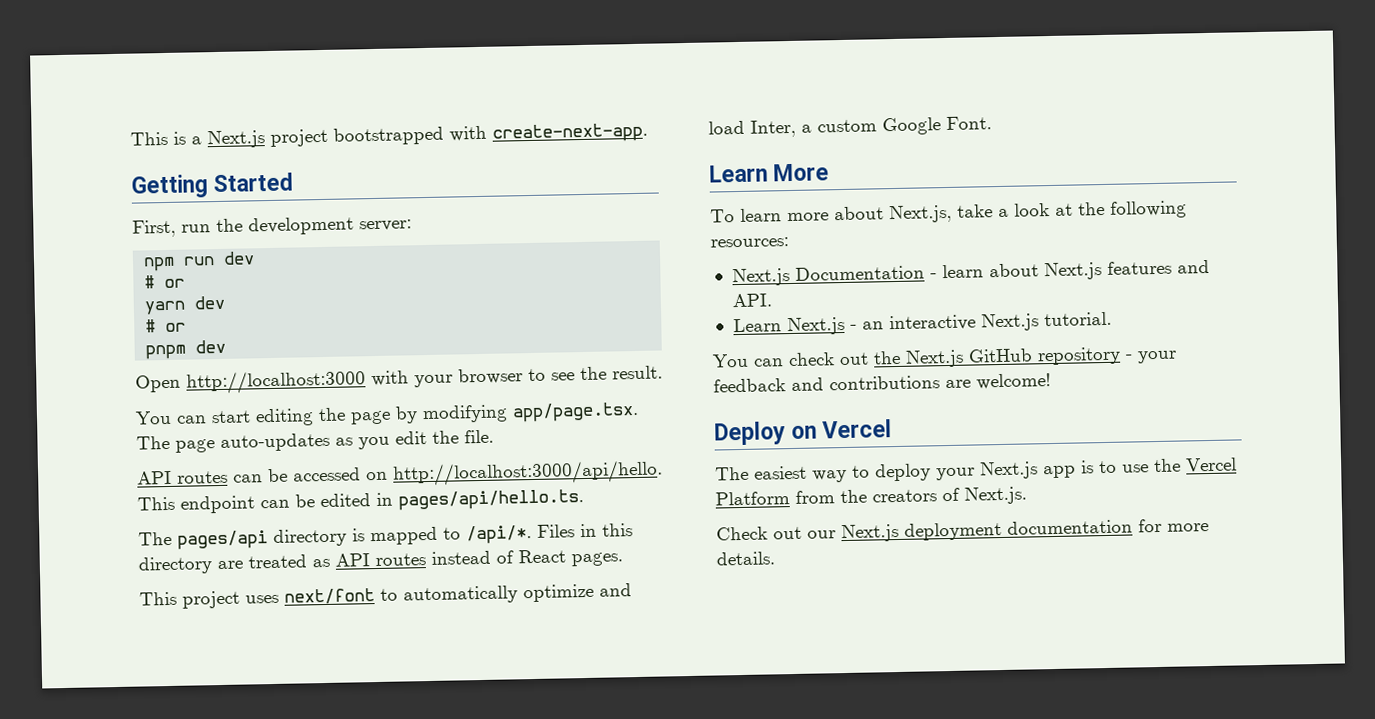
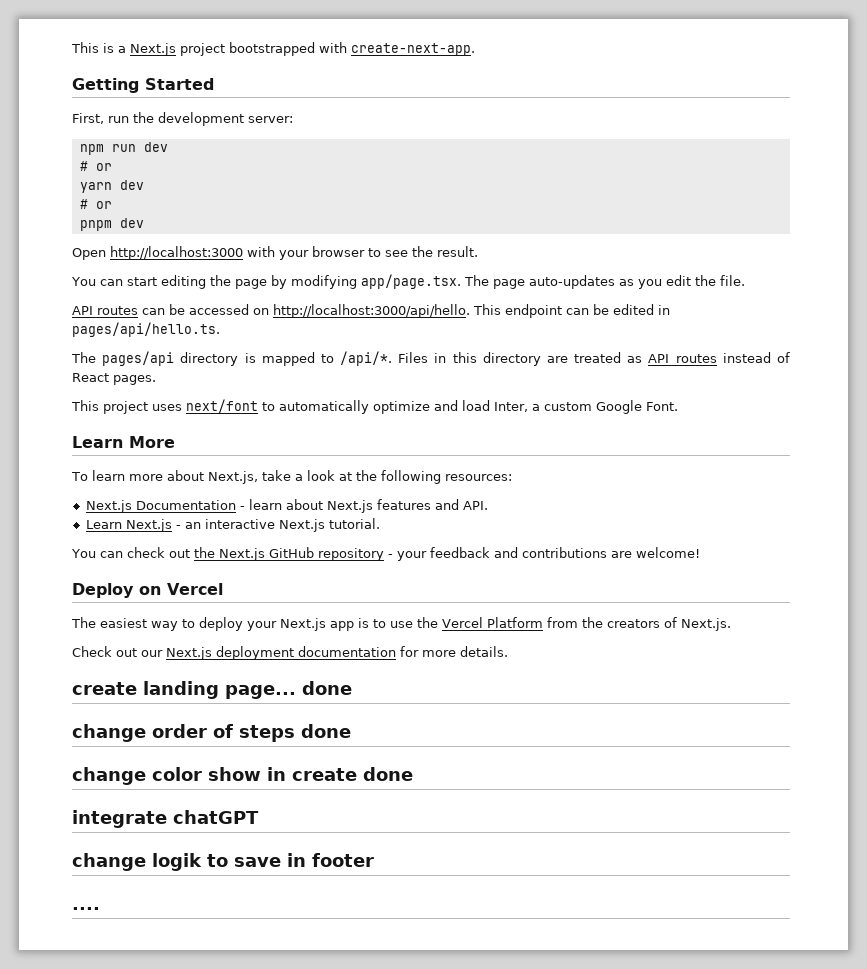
(775, 558) none -> [72,681,352,699] [72,724,351,742] [72,767,413,785] [72,810,259,828] [72,853,374,871] [72,907,100,910] // create landing page... done // change order of steps done // change color show in create done // integrate chatGPT // change logik to save in footer // ....

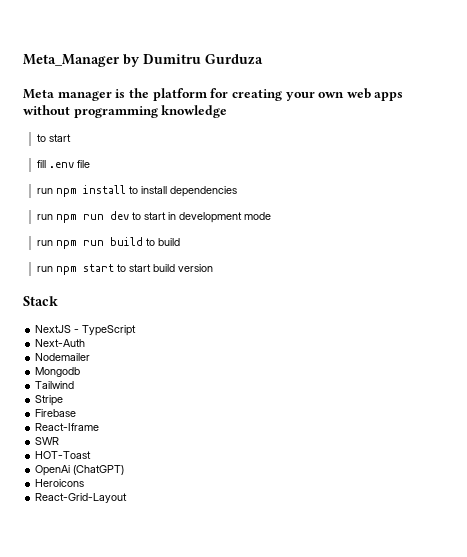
[71,42,475,56] [72,78,214,93] [72,112,293,126] [79,142,168,155] [79,161,112,171] [79,180,144,193] [79,199,112,209] [79,218,144,231] [72,246,478,260] [71,274,745,289] [72,304,670,318] [72,322,220,337] [71,351,790,366] [72,373,156,385] [71,399,678,414] [72,436,175,448] [71,470,512,484] [85,499,488,513] [85,518,380,532] [71,547,700,561] [72,583,223,598] [71,617,731,631] [72,646,508,660] [72,681,352,699] [72,724,351,742] [72,767,413,785] [72,810,259,828] [72,853,374,871] [72,907,100,910] This is a Next.js project bootstrapped with create-next-app. // Getting Started // First, run the development server: // npm run dev // # or // yarn dev // # or // pnpm dev // Open http://localhost:3000 with your browser to see the result. // You can start editing the page by modifying app/page.tsx. The page auto-updates as you edit the file. // API routes can be accessed on http://localhost:3000/api/hello. This endpoint can be edited in pages/api/hello.ts. // The pages/api directory is mapped to /api/*. Files in this directory are treated as API routes instead of React pages. // This project uses next/font to automatically optimize and load Inter, a custom Google Font. // Learn More // To learn more about Next.js, take a look at the following resources: // Next.js Documentation - learn about Next.js features and API. // Learn Next.js - an interactive Next.js tutorial. // You can check out the Next.js GitHub repository - your feedback and contributions are welcome! // Deploy on Vercel // The easiest way to deploy your Next.js app is to use the Vercel Platform from the creators of Next.js. // Check out our Next.js deployment documentation for more details. // create landing page... done // change order of steps done // change color show in create done // integrate chatGPT // change logik to save in footer // .... -> [23,54,263,67] [23,88,404,101] [23,105,228,118] [36,134,71,142] [36,160,90,168] [36,185,237,197] [36,211,271,223] [36,237,180,249] [36,264,213,275] [23,296,58,306] [35,325,137,336] [35,339,86,347] [35,353,91,361] [35,367,81,377] [35,381,75,389] [35,395,64,406] [35,409,77,417] [35,423,100,431] [35,437,60,445] [35,451,92,459] [35,465,125,476] [35,479,85,487] [35,493,128,503] Meta_Manager by Dumitru Gurduza // Meta manager is the platform for creating your own web apps without programming knowledge // to start // fill .env file // run npm install to install dependencies // run npm run dev to start in development mode // run npm run build to build // run npm start to start build version // Stack // NextJS - TypeScript // Next-Auth // Nodemailer // Mongodb // Tailwind // Stripe // Firebase // React-Iframe // SWR // HOT-Toast // OpenAi (ChatGPT) // Heroicons // React-Grid-Layout

